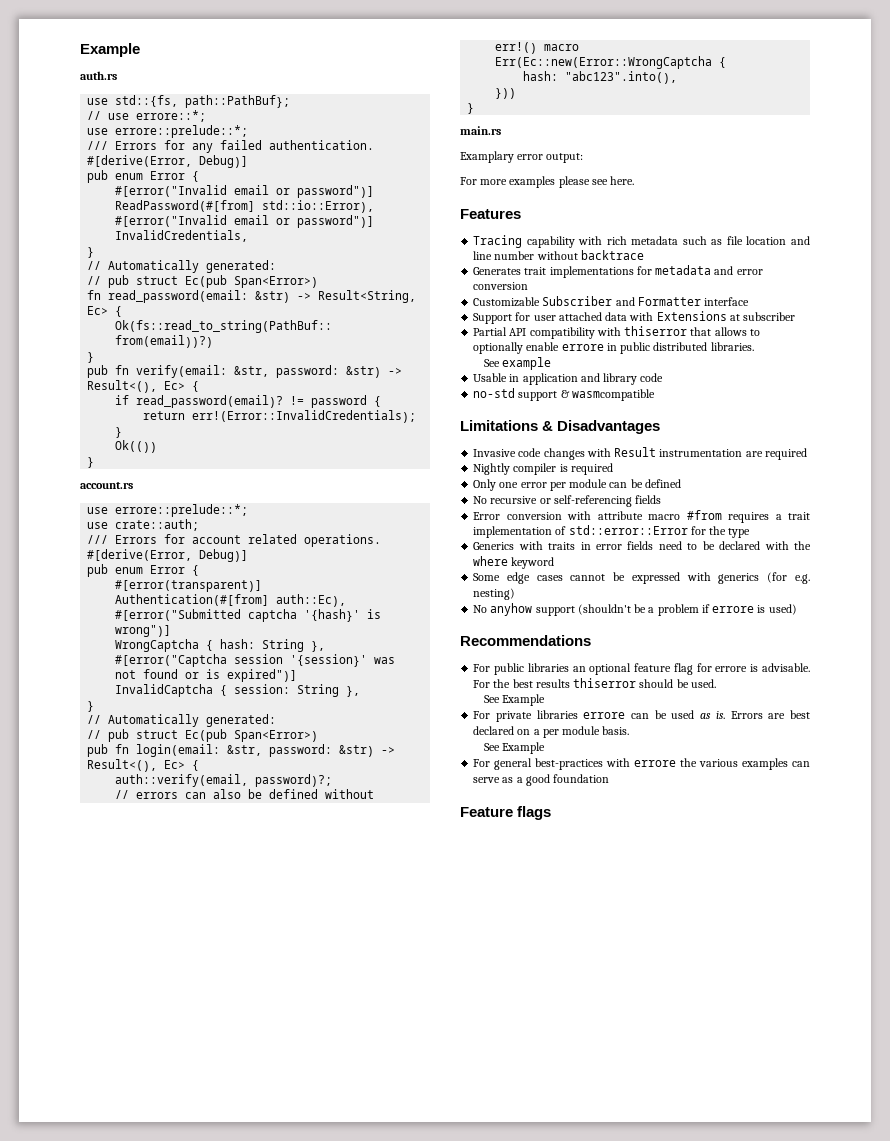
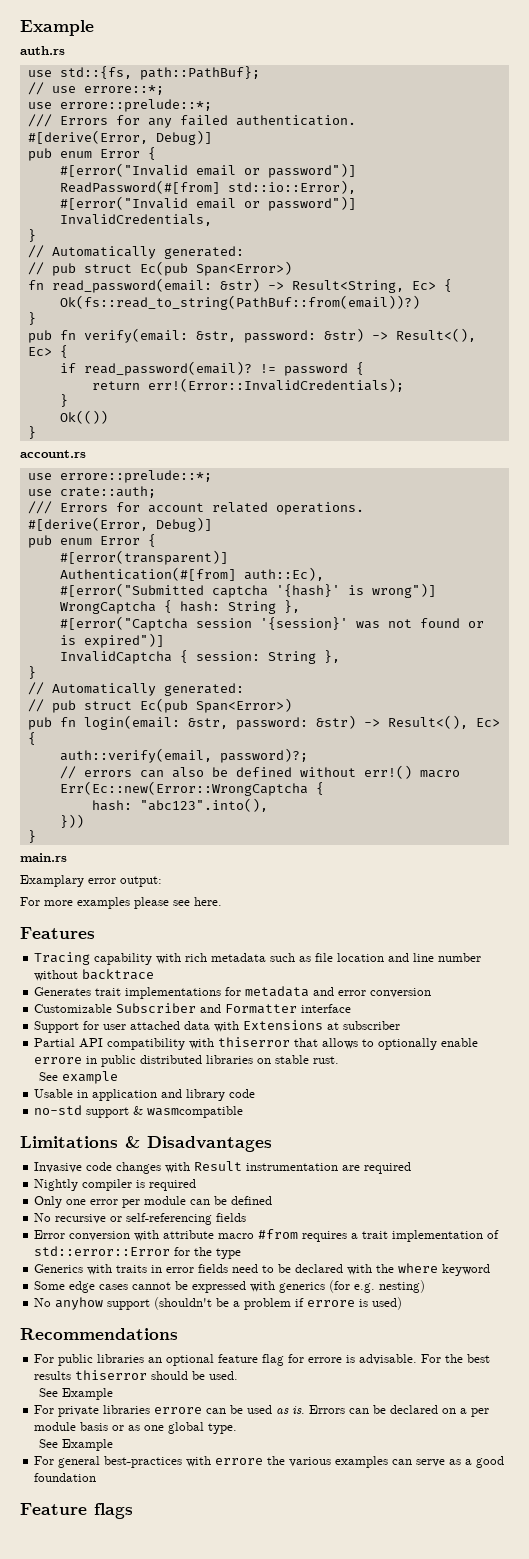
[710,342,754,351] libraries. -> [206,1055,340,1064] libraries on stable rust.
[768,710,810,719] are best -> [349,1405,387,1414] can be
[602,726,630,735] basis. -> [80,1422,238,1434] basis or as one global type.

